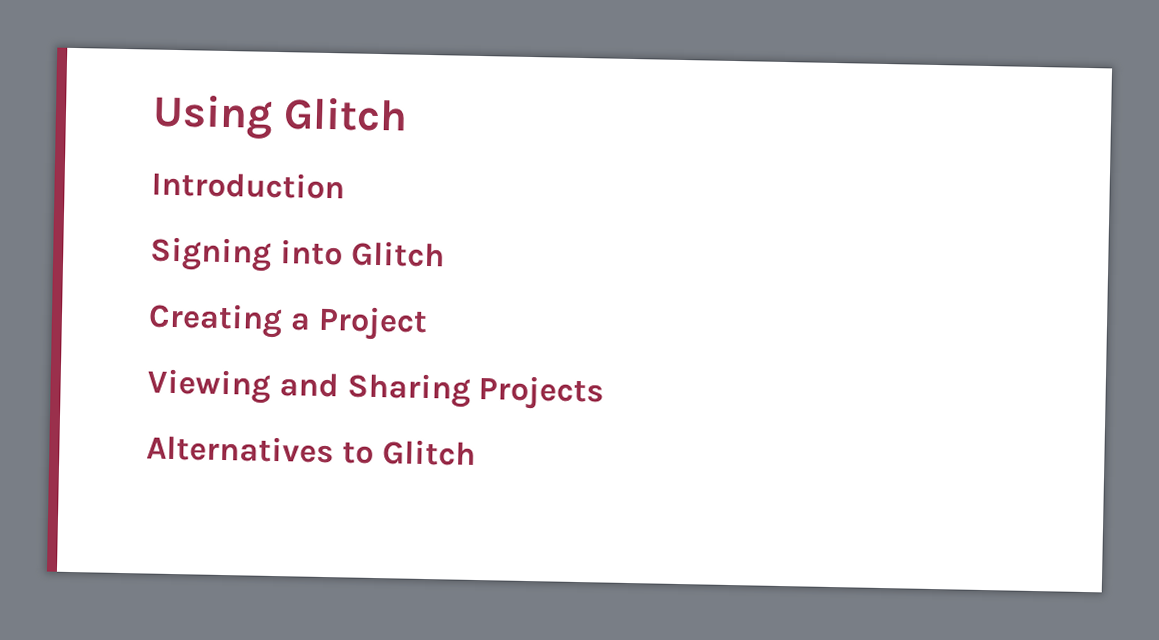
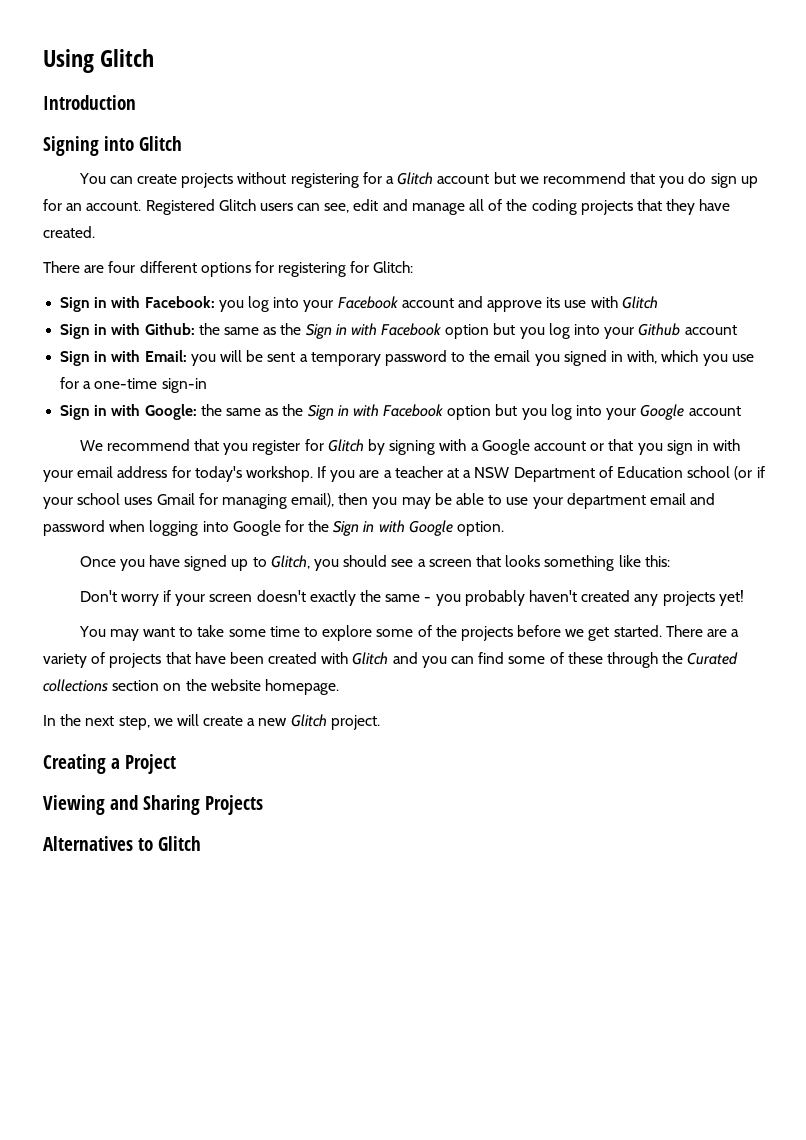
(445, 254) none -> [78,172,758,188] [43,199,731,215] [43,226,95,238] [43,261,414,277] [60,296,658,312] [60,323,737,339] [60,350,754,366] [60,377,207,393] [60,404,741,420] [79,439,741,455] [43,466,765,482] [43,493,716,509] [43,520,505,536] [79,555,670,571] [79,590,744,606] [78,625,740,641] [43,652,739,668] [43,679,339,695] [43,714,380,730] // You can create projects without registering for a Glitch account but we recommend that you do sign up for an account. Registered Glitch users can see, edit and manage all of the coding projects that they have created. // There are four different options for registering for Glitch: // Sign in with Facebook: you log into your Facebook account and approve its use with Glitch // Sign in with Github: the same as the Sign in with Facebook option but you log into your Github account // Sign in with Email: you will be sent a temporary password to the email you signed in with, which you use for a one-time sign-in // Sign in with Google: the same as the Sign in with Facebook option but you log into your Google account // We recommend that you register for Glitch by signing with a Google account or that you sign in with your email address for today's workshop. If you are a teacher at a NSW Department of Education school (or if your school uses Gmail for managing email), then you may be able to use your department email and password when logging into Google for the Sign in with Google option. // Once you have signed up to Glitch, you should see a screen that looks something like this: // Don't worry if your screen doesn't exactly the same - you probably haven't created any projects yet! // You may want to take some time to explore some of the projects before we get started. There are a variety of projects that have been created with Glitch and you can find some of these through the Curated collections section on the website homepage. // In the next step, we will create a new Glitch project.

